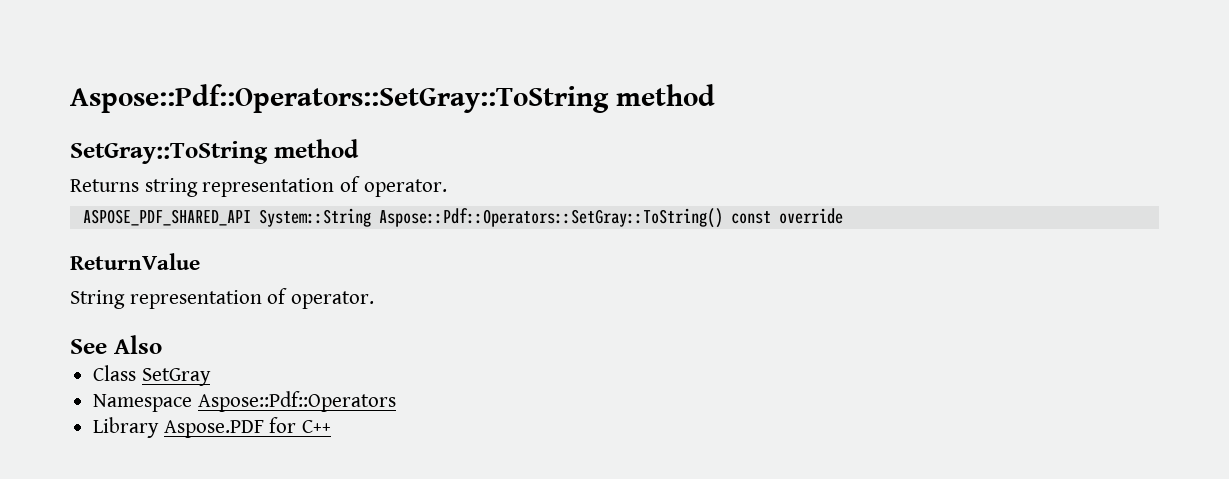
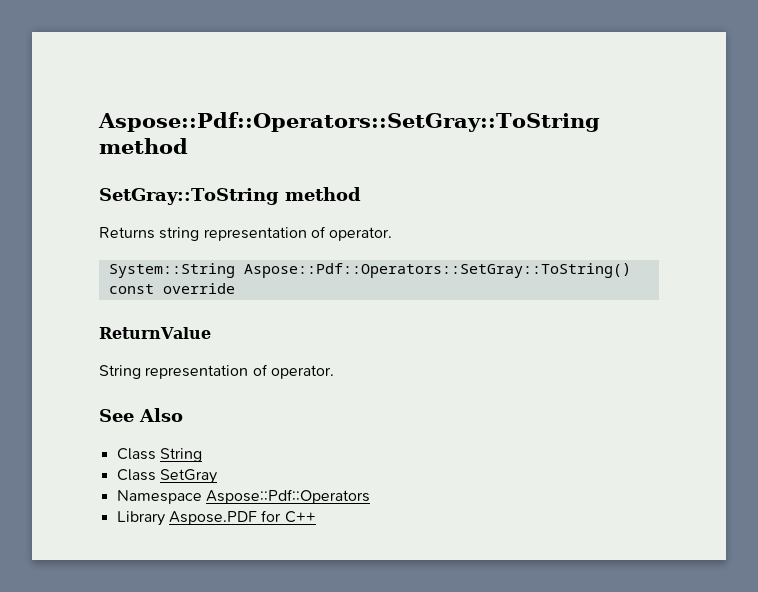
[82,209,251,226] ASPOSE_PDF_SHARED_API -> (393, 234) none
(162, 344) none -> [116,448,202,462] // Class String

